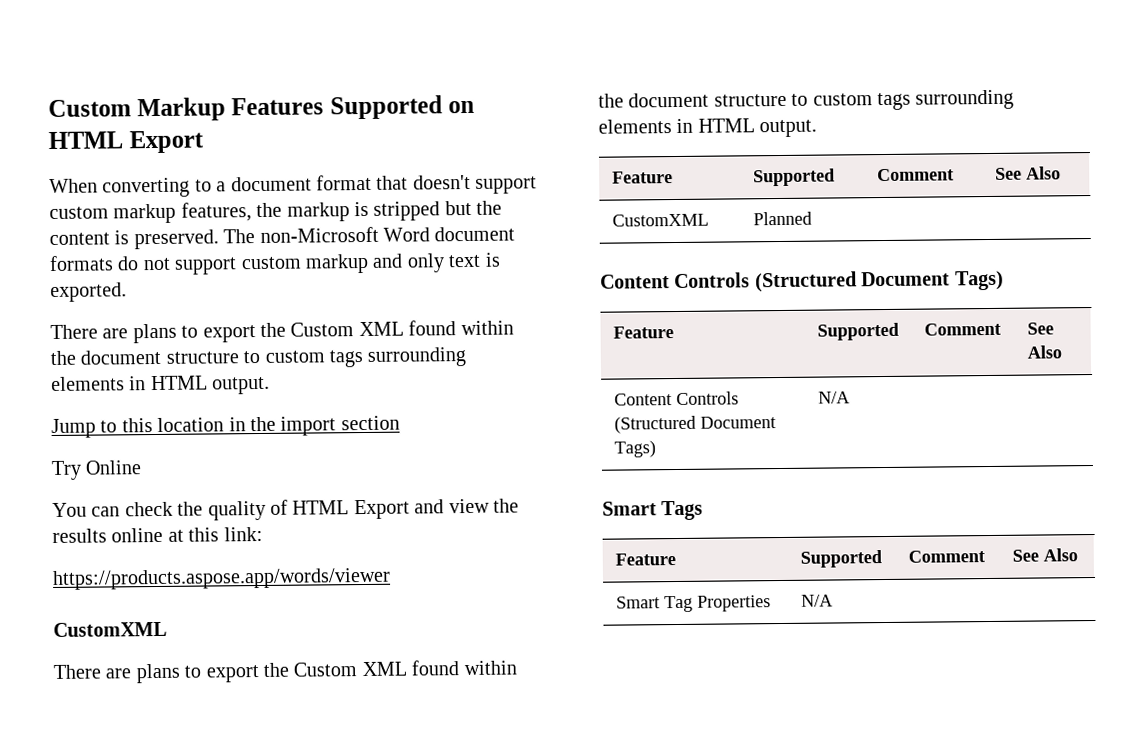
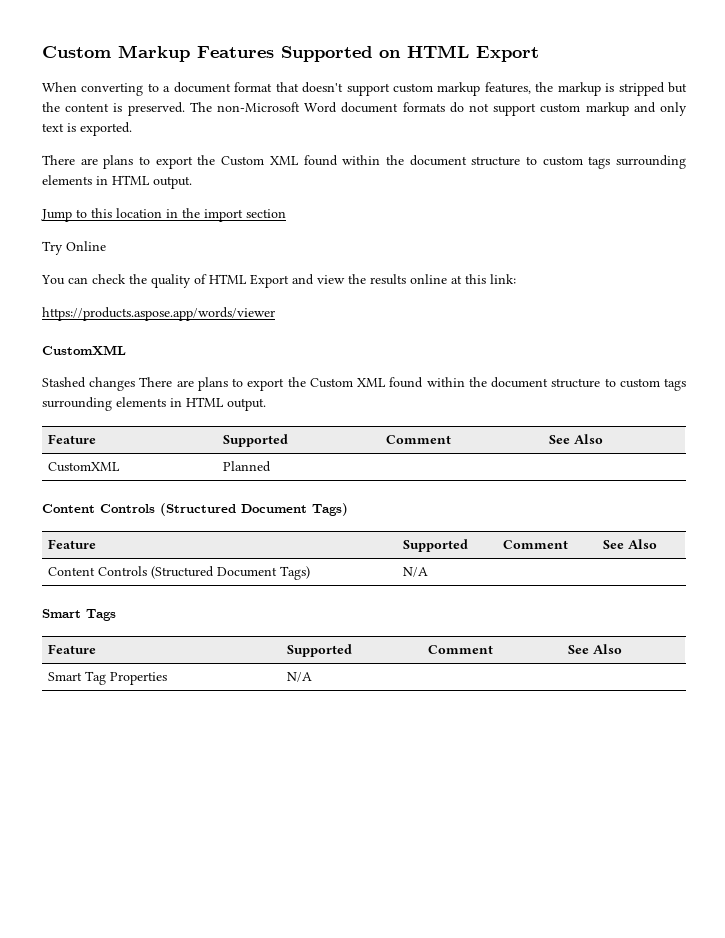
(167, 629) none -> [42,377,136,391] Stashed changes

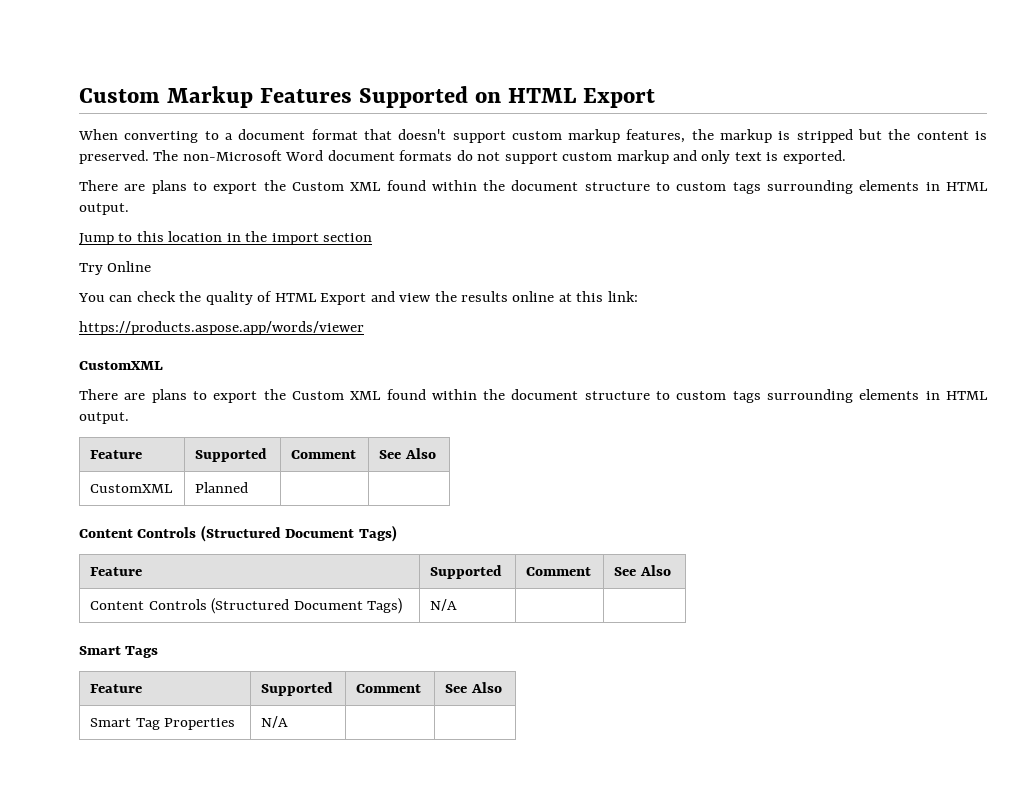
[42,377,136,391] Stashed changes -> (163, 365) none

